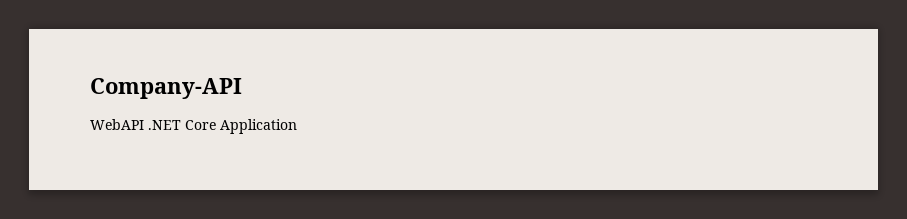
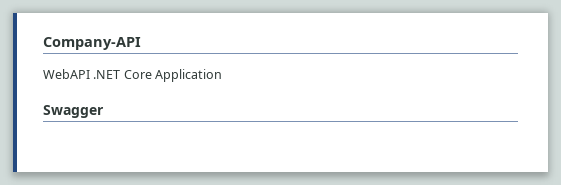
(297, 126) none -> [43,105,104,118] // Swagger

